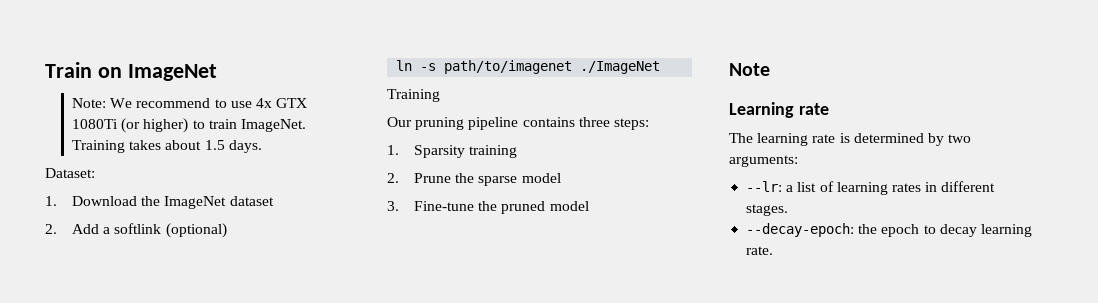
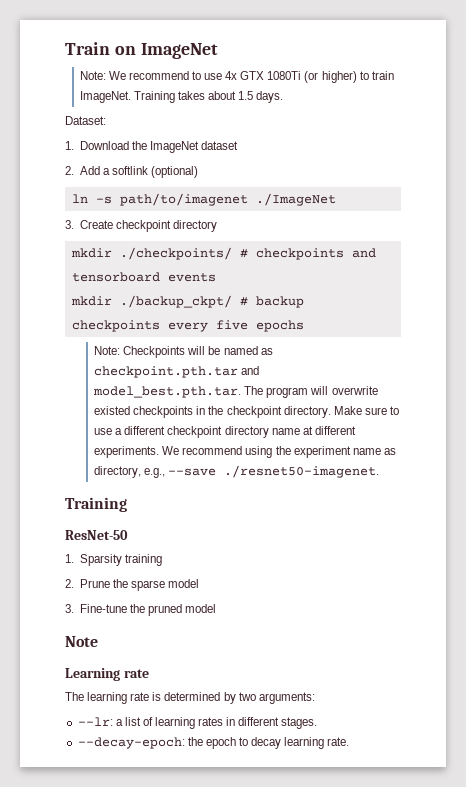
[387,89,440,102] [387,117,649,130] Training // Our pruning pipeline contains three steps: -> [65,220,217,232] [70,247,376,260] [71,272,216,282] [70,295,304,308] [71,320,304,332] [94,346,273,358] [94,366,260,378] [93,386,378,398] [94,406,399,418] [94,426,356,438] [94,446,396,458] [94,465,380,478] [65,497,127,512] [65,530,128,540] 3. Create checkpoint directory // mkdir ./checkpoints/ # checkpoints and tensorboard events // mkdir ./backup_ckpt/ # backup checkpoints every five epochs // Note: Checkpoints will be named as checkpoint.pth.tar and model_best.pth.tar. The program will overwrite existed checkpoints in the checkpoint directory. Make sure to use a different checkpoint directory name at different experiments. We recommend using the experiment name as directory, e.g., --save ./resnet50-imagenet. // Training // ResNet-50

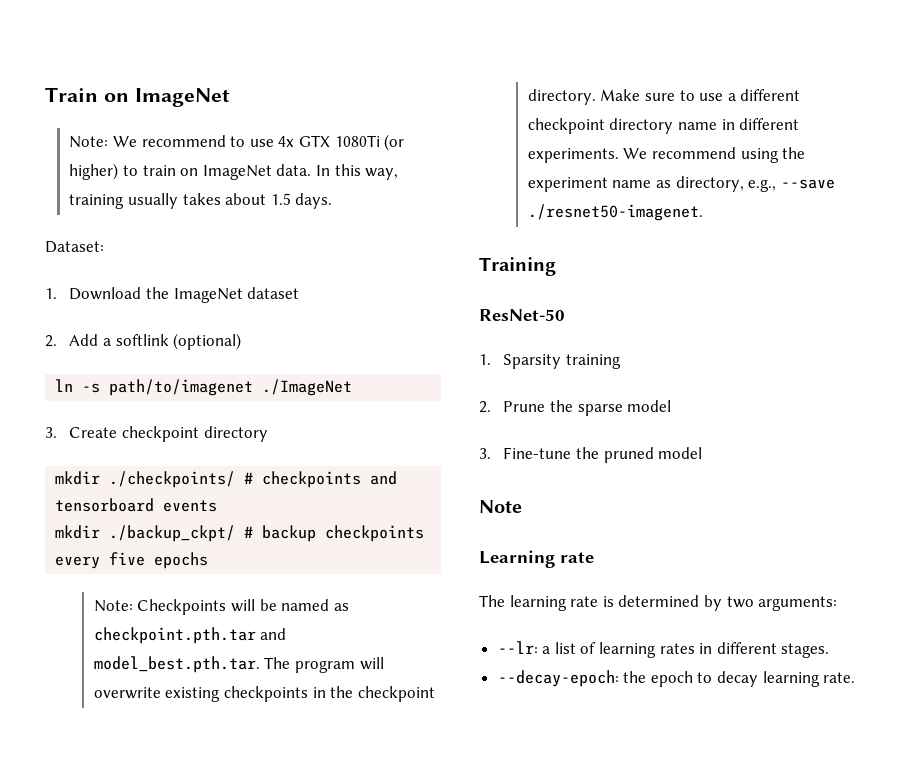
[79,91,175,103] ImageNet. Training -> [180,164,399,180] [69,193,178,209] on ImageNet data. In this way, training usually
[94,406,131,415] existed -> [165,687,221,702] existing
[302,426,313,435] at -> [721,119,735,130] in

